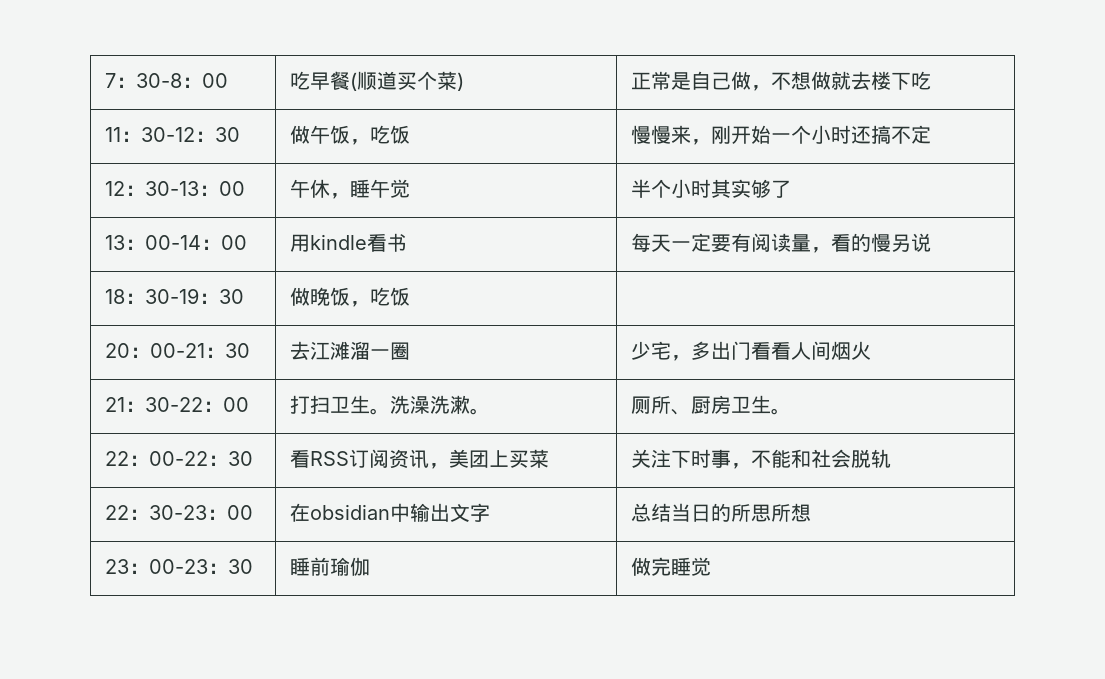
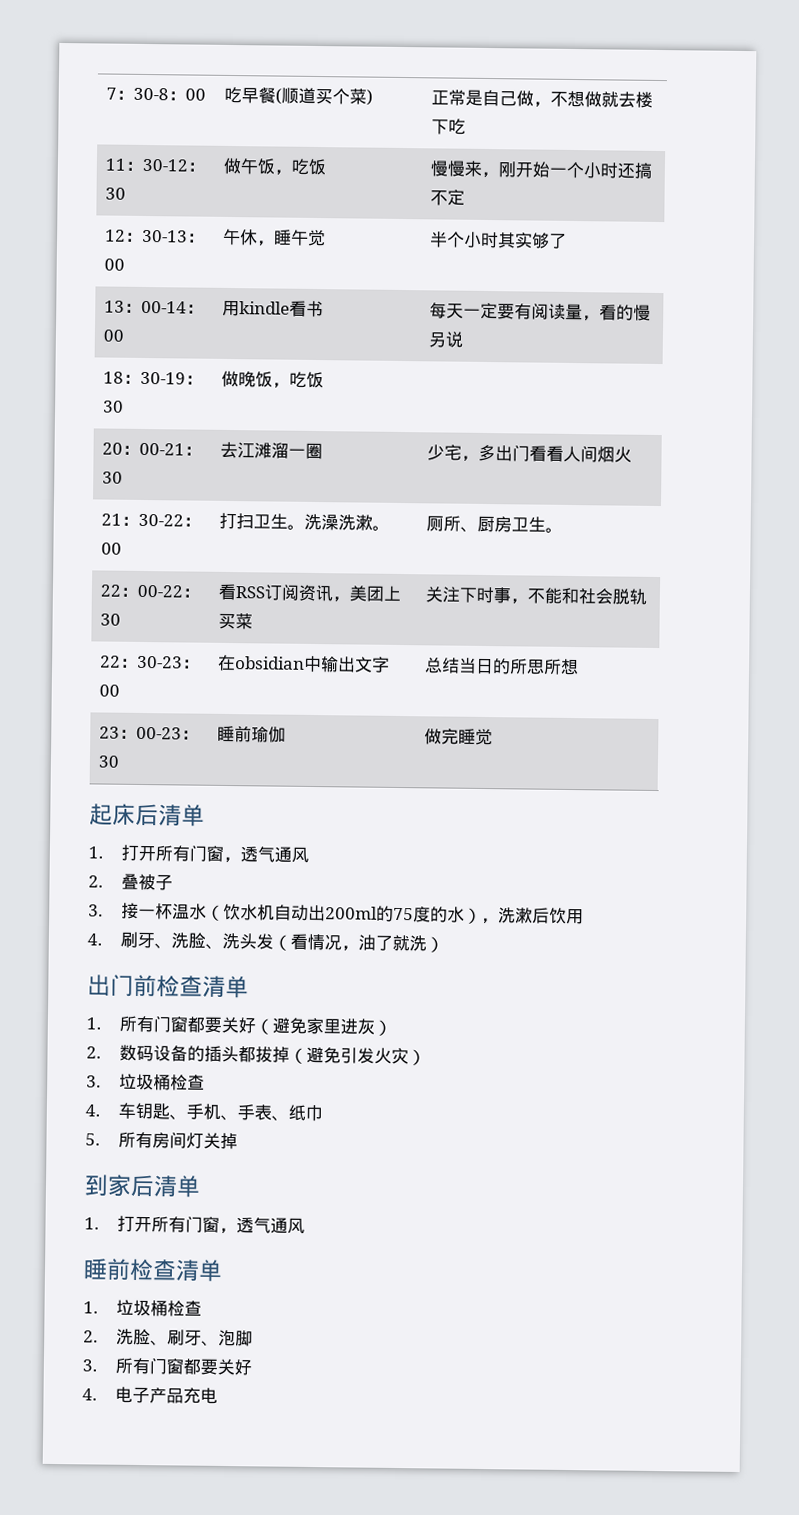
(711, 566) none -> [89,803,205,827] [88,844,310,864] [88,873,174,891] [88,902,585,925] [87,931,445,953] [87,974,249,999] [86,1015,393,1036] [86,1044,427,1066] [86,1073,206,1091] [85,1102,324,1122] [85,1131,239,1150] [84,1174,201,1198] [84,1215,306,1235] [83,1258,223,1282] [83,1299,203,1317] [83,1328,254,1347] [82,1357,253,1376] [82,1386,219,1404] // 起床后清单 // 1.打开所有门窗，透气通风 // 2.叠被子 // 3.接一杯温水（饮水机自动出200ml的75度的水），洗漱后饮用 // 4.刷牙、洗脸、洗头发（看情况，油了就洗） // 出门前检查清单 // 1.所有门窗都要关好（避免家里进灰） // 2.数码设备的插头都拔掉（避免引发火灾） // 3.垃圾桶检查 // 4.车钥匙、手机、手表、纸巾 // 5.所有房间灯关掉 // 到家后清单 // 1.打开所有门窗，透气通风 // 睡前检查清单 // 1.垃圾桶检查 // 2.洗脸、刷牙、泡脚 // 3.所有门窗都要关好 // 4.电子产品充电

